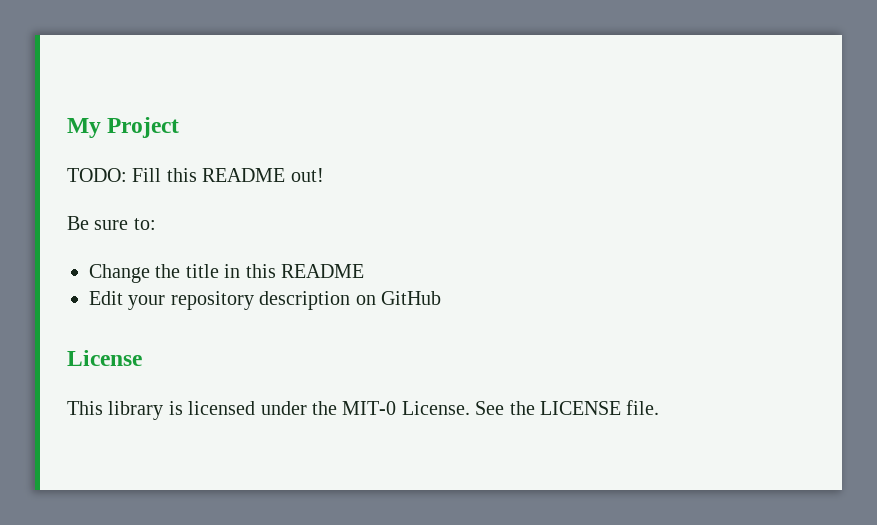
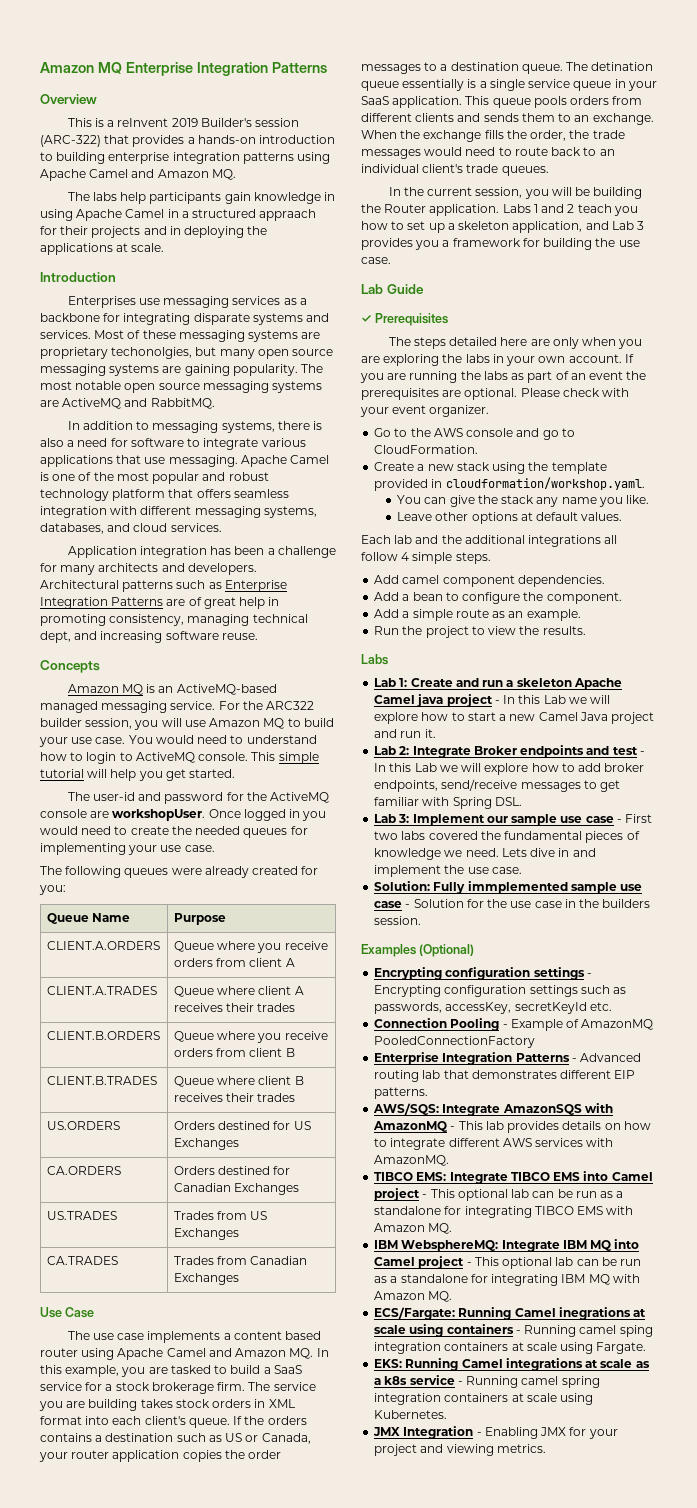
[67,117,180,138] [67,168,324,182] [67,216,156,230] [89,264,364,283] [89,291,441,310] [67,350,142,366] [67,400,660,420] My Project // TODO: Fill this README out! // Be sure to: // Change the title in this README // Edit your repository description on GitHub // License // This library is licensed under the MIT-0 License. See the LICENSE file. -> [40,62,327,76] [40,94,97,104] [67,118,300,127] [40,135,336,147] [40,152,331,164] [40,169,236,181] [67,192,336,204] [40,209,317,221] [40,226,268,238] [40,243,165,255] [40,272,116,282] [67,296,307,308] [40,313,330,325] [40,330,321,342] [40,347,334,359] [40,364,324,376] [40,381,323,393] [40,398,215,409] [67,421,323,433] [40,438,306,450] [40,455,330,467] [40,472,269,484] [40,489,289,501] [40,506,317,518] [40,523,222,534] [67,546,336,558] [40,563,257,575] [40,580,287,592] [40,597,280,609] [40,614,308,626] [40,631,258,643] [40,660,100,673] [67,684,277,695] [40,701,315,713] [40,718,334,730] [39,735,317,747] [40,752,319,764] [40,769,236,781] [67,792,330,804] [40,809,327,821] [40,826,308,838] [40,843,215,855] [40,866,319,878] [39,885,66,895] [46,913,131,924] [173,913,226,925] [46,941,160,950] [173,941,328,953] [173,958,295,967] [46,986,157,995] [173,986,304,997] [173,1003,296,1012] [46,1031,160,1040] [173,1031,328,1043] [173,1048,295,1057] [46,1076,157,1085] [173,1076,304,1087] [173,1093,296,1102] [46,1121,120,1130] [173,1121,311,1130] [173,1138,239,1150] [46,1166,121,1175] [173,1166,291,1175] [173,1183,300,1195] [46,1211,117,1220] [173,1211,268,1220] [173,1228,239,1240] [46,1256,118,1265] [173,1256,308,1265] [173,1273,239,1285] [40,1307,95,1318] [67,1331,322,1343] [40,1348,329,1360] [40,1365,302,1377] [40,1382,316,1394] [39,1399,295,1411] [40,1416,307,1428] [40,1433,311,1444] [39,1450,282,1462] [361,62,654,74] [361,79,657,91] [361,96,643,108] [361,113,654,125] [361,130,625,142] [361,147,615,159] [361,164,549,176] [388,187,643,199] [361,204,638,216] [361,221,645,233] [361,238,640,250] [361,257,391,264] [361,284,424,294] [361,313,449,326] [388,337,643,349] [361,354,634,366] [360,371,647,383] [361,388,630,400] [360,405,490,417] [374,428,575,440] [374,445,479,454] [374,462,607,474] [374,477,645,491] [397,495,650,507] [397,512,623,524] [361,535,618,547] [361,552,491,564] [374,575,605,587] [374,592,622,604] [374,609,581,621] [374,626,586,638] [361,654,388,665] [374,678,622,690] [374,694,611,707] [374,712,655,724] [374,729,436,738] [374,745,645,758] [374,763,645,775] [374,779,621,792] [374,797,522,809] [374,814,653,826] [374,831,640,843] [374,848,596,860] [374,865,522,877] [374,881,643,894] [374,899,651,908] [374,916,422,925] [361,944,475,957] [374,967,592,980] [374,985,627,997] [374,1002,612,1014] [374,1018,654,1031] [374,1036,536,1048] [374,1052,642,1065] [374,1070,636,1082] [374,1087,429,1099] [373,1103,613,1116] [373,1121,651,1133] [374,1138,614,1150] [374,1155,450,1166] [374,1171,653,1184] [374,1188,624,1201] [374,1206,634,1218] [374,1223,453,1234] [374,1239,640,1252] [374,1256,642,1269] [374,1274,640,1286] [374,1291,453,1302] [374,1307,647,1320] [374,1324,653,1337] [374,1342,647,1354] [374,1358,650,1371] [374,1375,600,1388] [374,1393,594,1405] [374,1410,448,1419] [373,1426,618,1439] [374,1444,546,1456] Amazon MQ Enterprise Integration Patterns // Overview // This is a reInvent 2019 Builder's session (ARC-322) that provides a hands-on introduction to building enterprise integration patterns using Apache Camel and Amazon MQ. // The labs help participants gain knowledge in using Apache Camel in a structured appraach for their projects and in deploying the applications at scale. // Introduction // Enterprises use messaging services as a backbone for integrating disparate systems and services. Most of these messaging systems are proprietary techonolgies, but many open source messaging systems are gaining popularity. The most notable open source messaging systems are ActiveMQ and RabbitMQ. // In addition to messaging systems, there is also a need for software to integrate various applications that use messaging. Apache Camel is one of the most popular and robust technology platform that offers seamless integration with different messaging systems, databases, and cloud services. // Application integration has been a challenge for many architects and developers. Architectural patterns such as Enterprise Integration Patterns are of great help in promoting consistency, managing technical dept, and increasing software reuse. // Concepts // Amazon MQ is an ActiveMQ-based managed messaging service. For the ARC322 builder session, you will use Amazon MQ to build your use case. You would need to understand how to login to ActiveMQ console. This simple tutorial will help you get started. // The user-id and password for the ActiveMQ console are workshopUser. Once logged in you would need to create the needed queues for implementing your use case. // The following queues were already created for you: // Queue Name | Purpose // CLIENT.A.ORDERS | Queue where you receive orders from client A // CLIENT.A.TRADES | Queue where client A receives their trades // CLIENT.B.ORDERS | Queue where you receive orders from client B // CLIENT.B.TRADES | Queue where client B receives their trades // US.ORDERS | Orders destined for US Exchanges // CA.ORDERS | Orders destined for Canadian Exchanges // US.TRADES | Trades from US Exchanges // CA.TRADES | Trades from Canadian Exchanges // Use Case // The use case implements a content based router using Apache Camel and Amazon MQ. In this example, you are tasked to build a SaaS service for a stock brokerage firm. The service you are building takes stock orders in XML format into each client's queue. If the orders contains a destination such as US or Canada, your router application copies the order messages to a destination queue. The detination queue essentially is a single service queue in your SaaS application. This queue pools orders from different clients and sends them to an exchange. When the exchange fills the order, the trade messages would need to route back to an individual client's trade queues. // In the current session, you will be building the Router application. Labs 1 and 2 teach you how to set up a skeleton application, and Lab 3 provides you a framework for building the use case. // Lab Guide // ✓ Prerequisites // The steps detailed here are only when you are exploring the labs in your own account. If you are running the labs as part of an event the prerequisites are optional. Please check with your event organizer. // Go to the AWS console and go to CloudFormation. // Create a new stack using the template provided in cloudformation/workshop.yaml. // You can give the stack any name you like. // Leave other options at default values. // Each lab and the additional integrations all follow 4 simple steps. // Add camel component dependencies. // Add a bean to configure the component. // Add a simple route as an example. // Run the project to view the results. // Labs // Lab 1: Create and run a skeleton Apache Camel java project - In this Lab we will explore how to start a new Camel Java project and run it. // Lab 2: Integrate Broker endpoints and test - In this Lab we will explore how to add broker endpoints, send/receive messages to get familiar with Spring DSL. // Lab 3: Implement our sample use case - First two labs covered the fundamental pieces of knowledge we need. Lets dive in and implement the use case. // Solution: Fully immplemented sample use case - Solution for the use case in the builders session. // Examples (Optional) // Encrypting configuration settings - Encrypting configuration settings such as passwords, accessKey, secretKeyId etc. // Connection Pooling - Example of AmazonMQ PooledConnectionFactory // Enterprise Integration Patterns - Advanced routing lab that demonstrates different EIP patterns. // AWS/SQS: Integrate AmazonSQS with AmazonMQ - This lab provides details on how to integrate different AWS services with AmazonMQ. // TIBCO EMS: Integrate TIBCO EMS into Camel project - This optional lab can be run as a standalone for integrating TIBCO EMS with Amazon MQ. // IBM WebsphereMQ: Integrate IBM MQ into Camel project - This optional lab can be run as a standalone for integrating IBM MQ with Amazon MQ. // ECS/Fargate: Running Camel inegrations at scale using containers - Running camel sping integration containers at scale using Fargate. // EKS: Running Camel integrations at scale as a k8s service - Running camel spring integration containers at scale using Kubernetes. // JMX Integration - Enabling JMX for your project and viewing metrics.

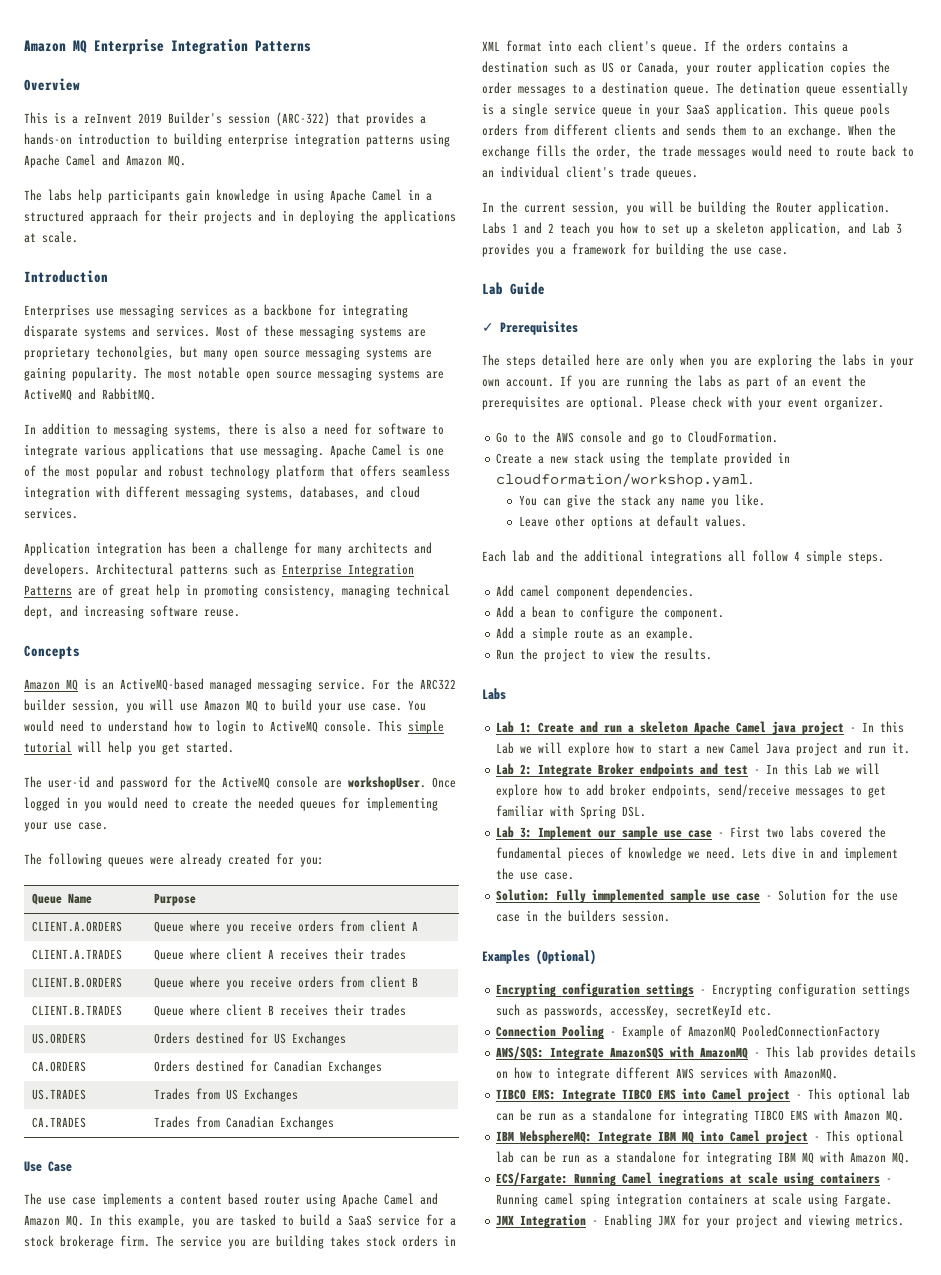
[374,1052,642,1065] [374,1070,636,1082] [374,1087,429,1099] // Enterprise Integration Patterns - Advanced routing lab that demonstrates different EIP patterns. -> (881, 1032) none
[374,1358,650,1371] [374,1375,600,1388] [374,1393,594,1405] [374,1410,448,1419] // EKS: Running Camel integrations at scale as a k8s service - Running camel spring integration containers at scale using Kubernetes. -> (893, 1200) none

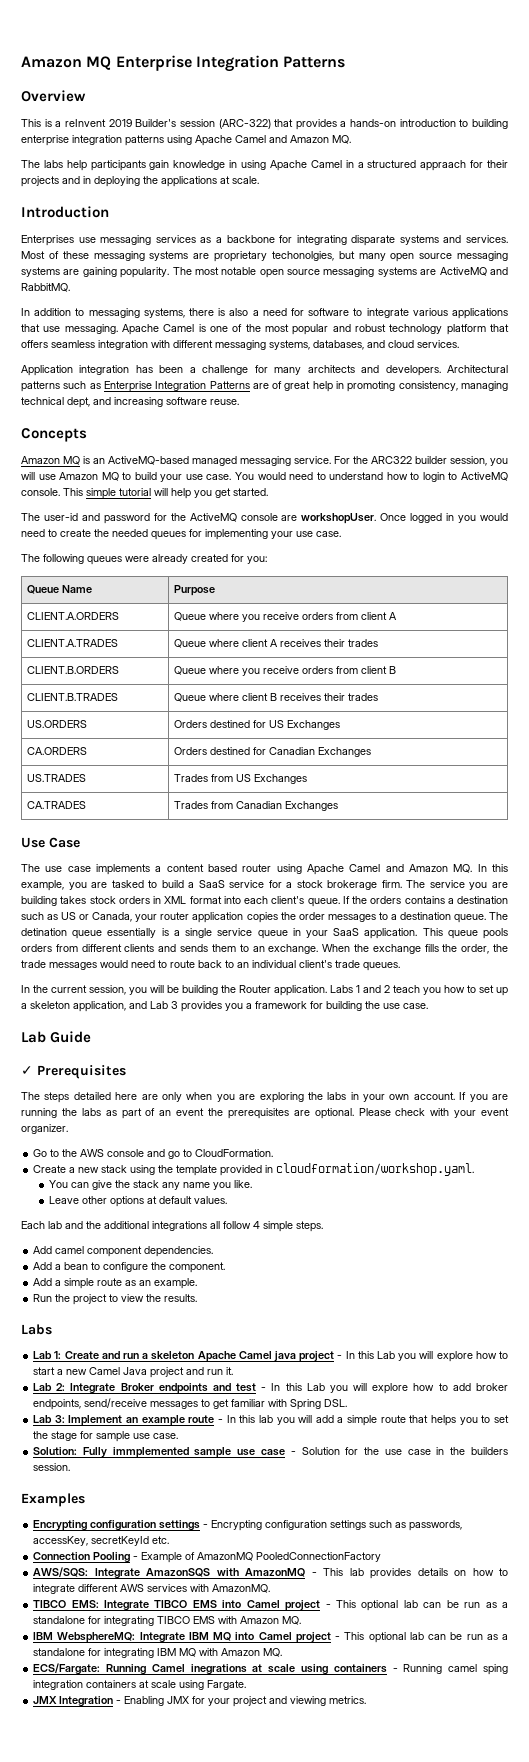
[520,746,533,754] we -> [398,1353,417,1361] you
[838,767,851,775] we -> [329,1385,348,1393] you
[598,826,887,840] [496,847,899,861] [496,868,515,880] our sample use case - First two labs covered the fundamental pieces of knowledge we need. Lets dive in and implement the -> [126,1415,509,1426] [33,1431,131,1442] an example route - In this lab you will add a simple route that helps you to set the stage for sample
[536,949,596,965] (Optional) -> (85, 1500) none

